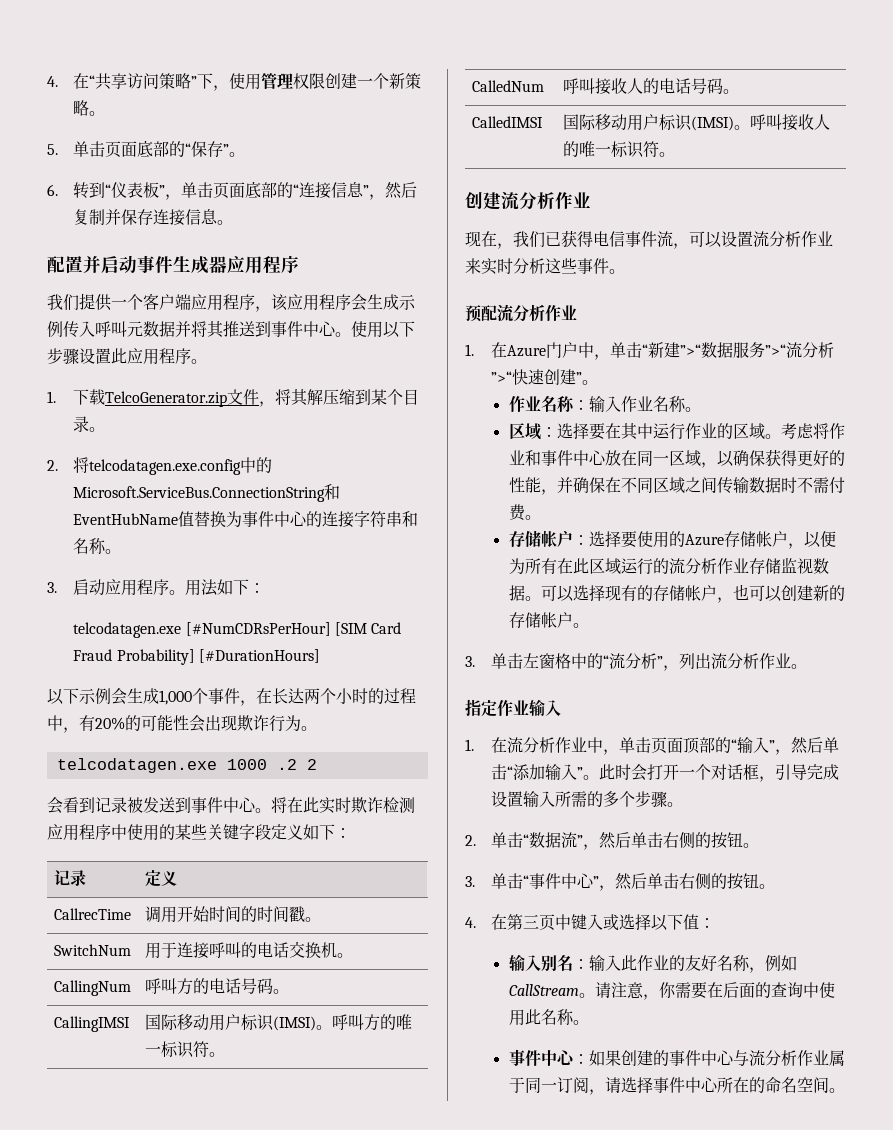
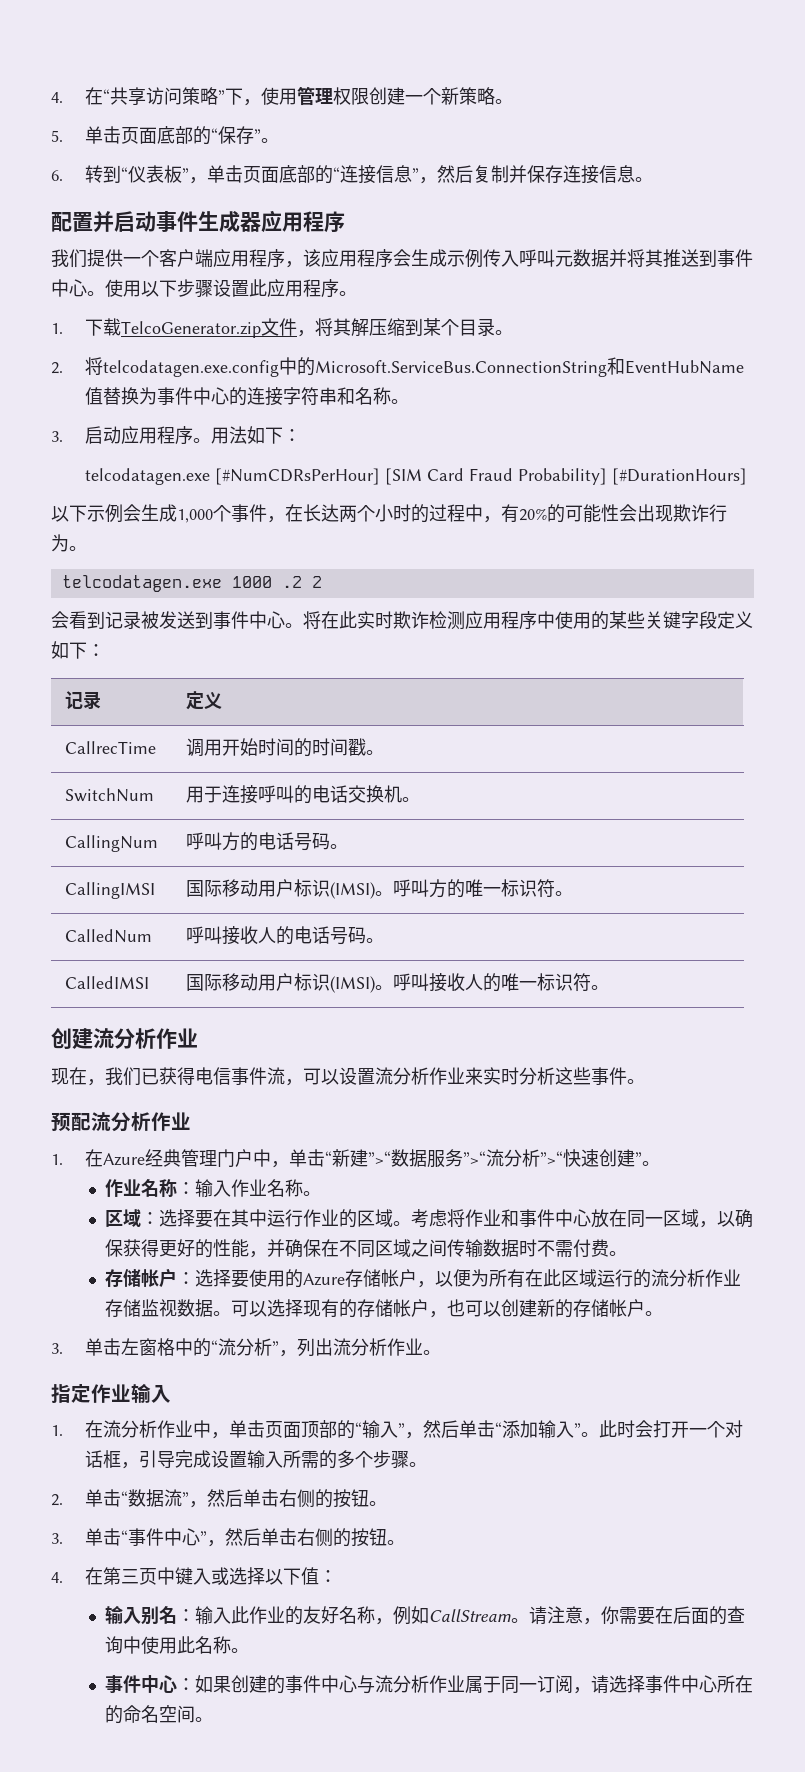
(547, 351) none -> [145,1149,218,1167] 经典管理

